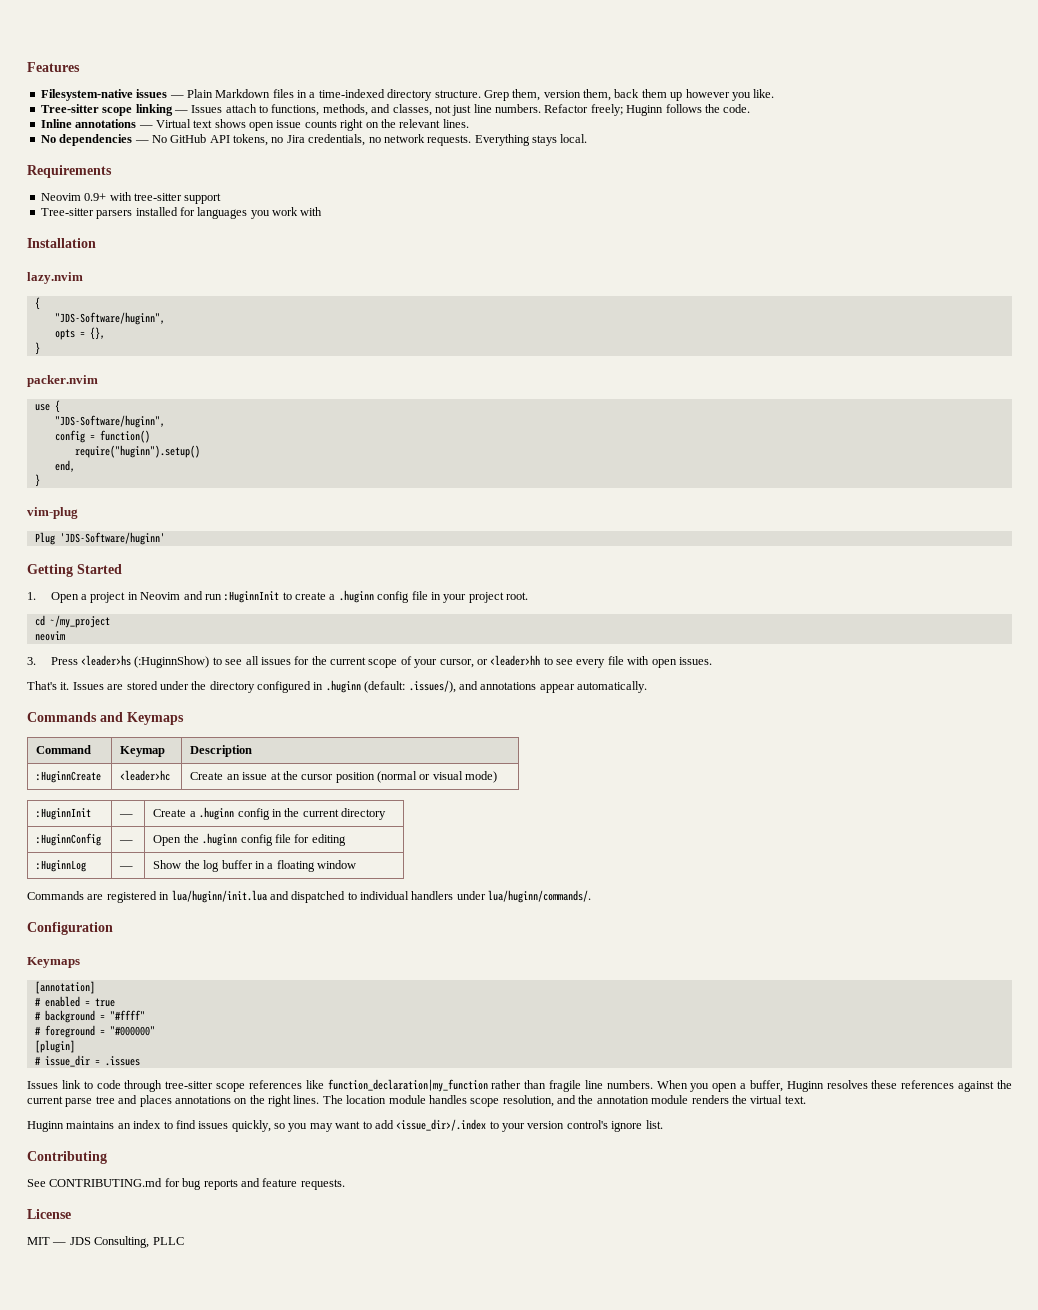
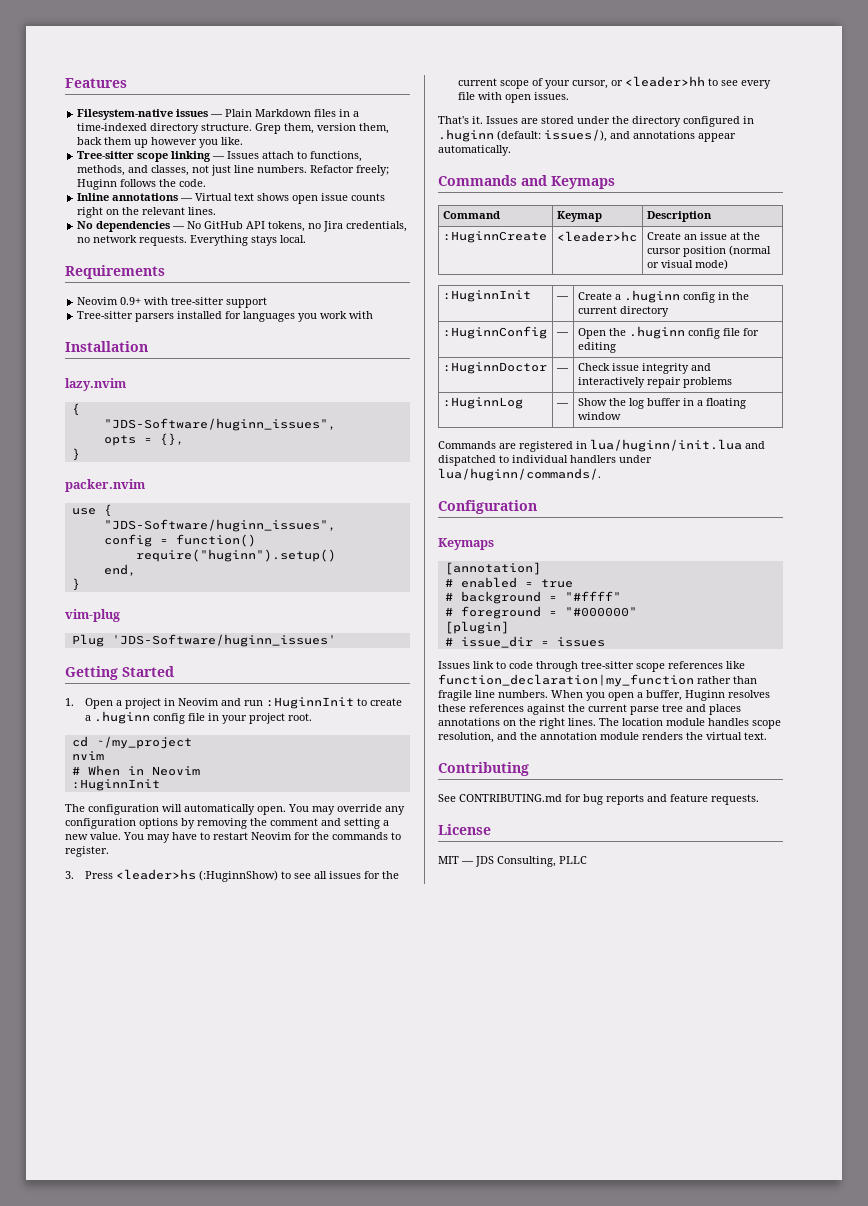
[54,312,165,325] "JDS-Software/huginn", -> [103,418,336,431] "JDS-Software/huginn_issues",
[54,415,165,428] "JDS-Software/huginn", -> [103,519,336,532] "JDS-Software/huginn_issues",
[59,532,165,545] 'JDS-Software/huginn' -> [111,634,336,647] 'JDS-Software/huginn_issues'
[34,631,65,641] neovim -> [71,751,104,760] [71,765,200,776] [71,779,160,791] [65,804,405,815] [65,818,389,829] [65,832,401,843] [65,846,109,857] nvim // # When in Neovim // :HuginnInit // The configuration will automatically open. You may override any configuration options by removing the comment and setting a new value. You may have to restart Neovim for the commands to register.
[408,680,456,693] .issues/), -> [544,129,607,142] issues/),
(346, 840) none -> [442,362,547,374] [555,368,569,371] [577,363,711,374] [577,377,732,388] // :HuginnDoctor | — | Check issue integrity and interactively repair problems
[104,1056,140,1066] .issues -> [556,637,605,647] issues
[27,1119,663,1132] // Huginn maintains an index to find issues quickly, so you may want to add <issue_dir>/.index to your version control's ignore list. -> (767, 736) none

